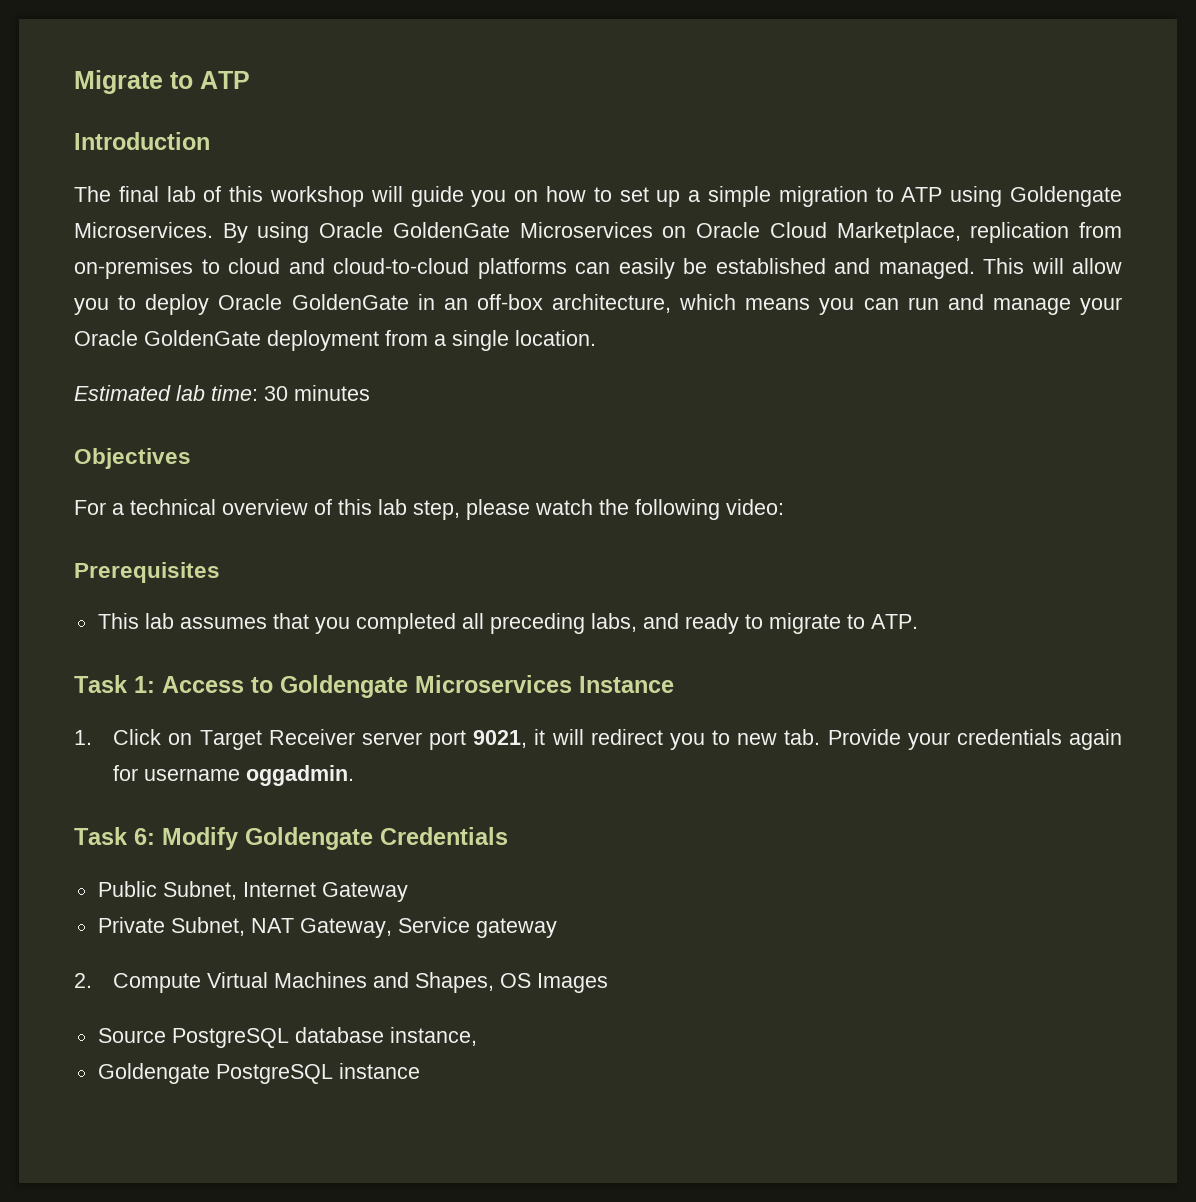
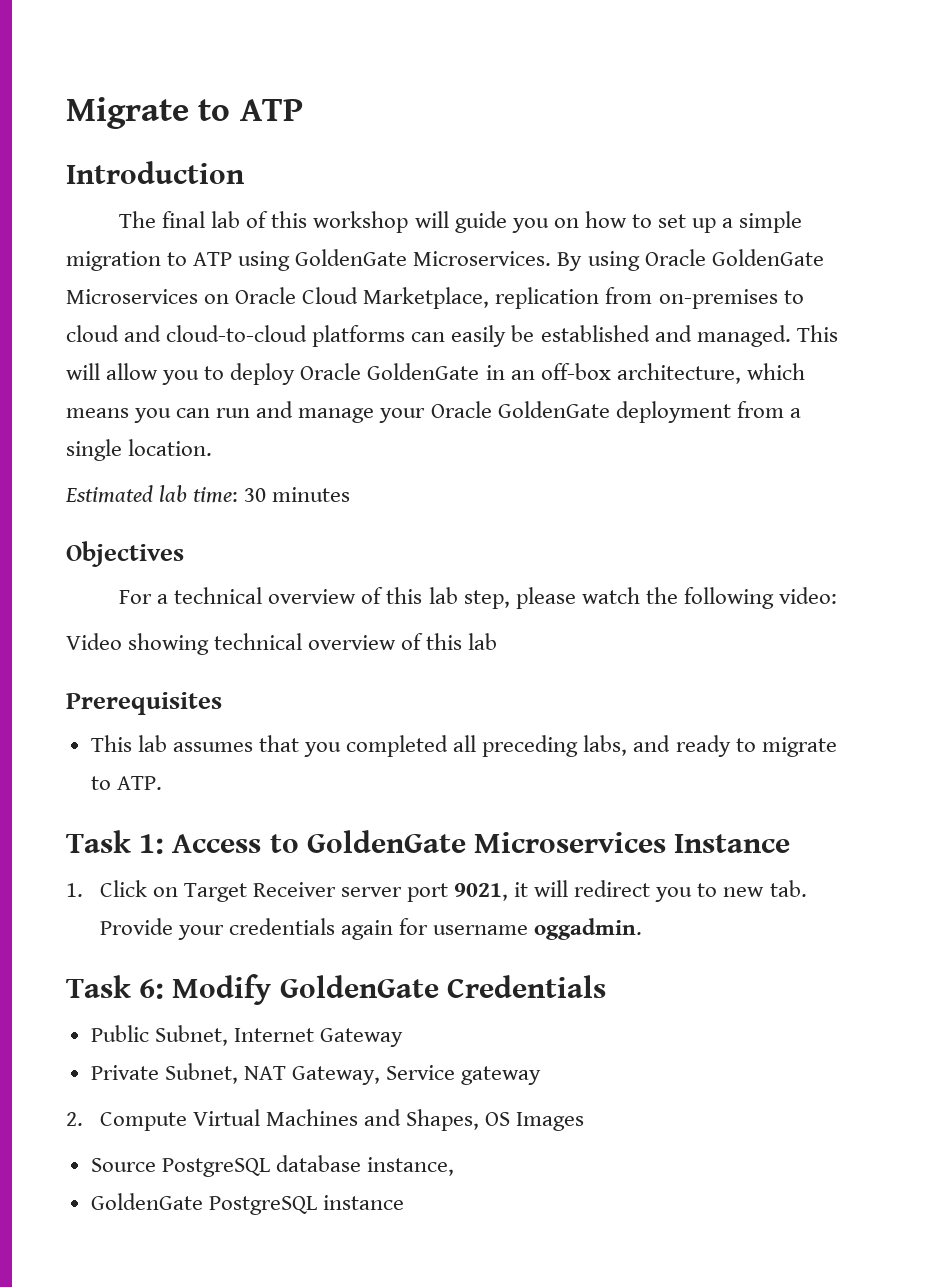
[1009,186,1122,207] Goldengate -> [295,249,408,266] GoldenGate
(784, 507) none -> [66,633,498,655] // Video showing technical overview of this lab
[280,675,408,698] Goldengate -> [306,830,466,853] GoldenGate
[245,827,373,850] Goldengate -> [279,975,439,998] GoldenGate
[97,1063,210,1084] Goldengate -> [90,1193,203,1210] GoldenGate

